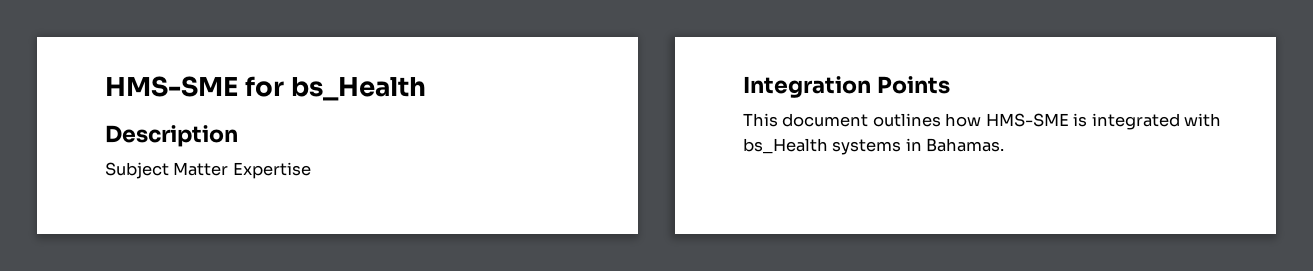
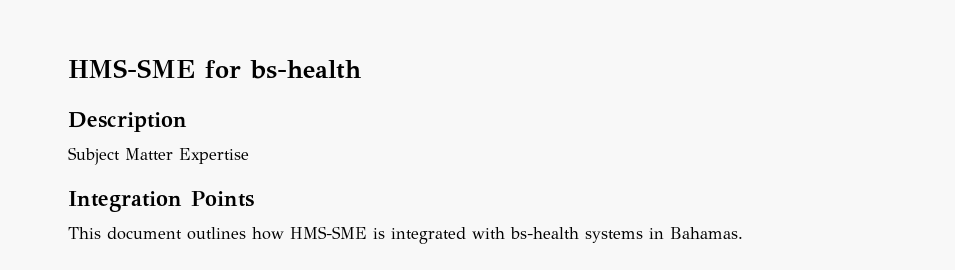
[291,77,427,101] bs_Health -> [250,60,361,79] bs-health
[743,138,828,154] bs_Health -> [510,227,579,239] bs-health

